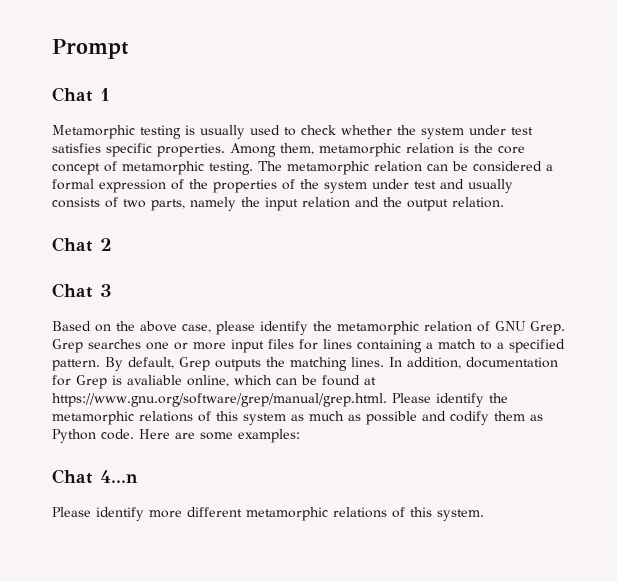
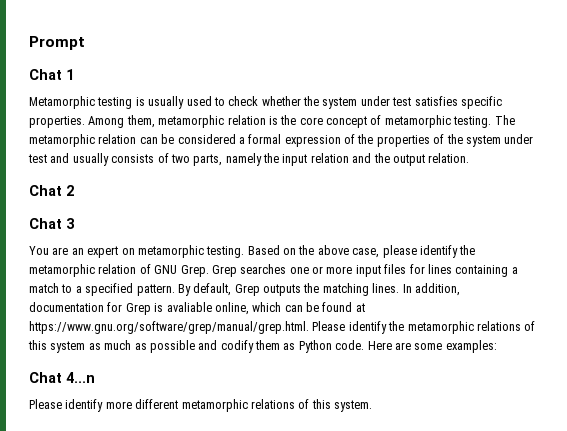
(112, 290) none -> [29,245,245,258] You are an expert on metamorphic testing.

